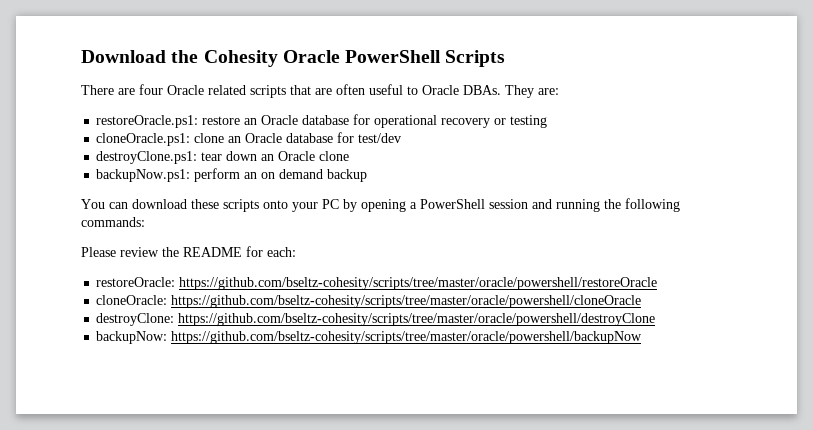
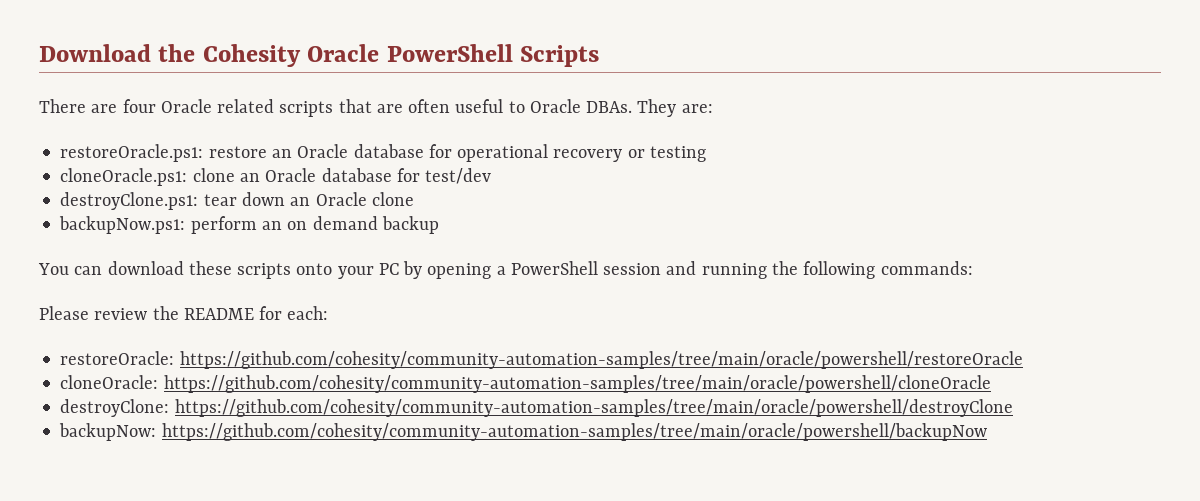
[179,277,658,290] https://github.com/bseltz-cohesity/scripts/tree/master/oracle/powershell/restoreOracle -> [179,351,1023,369] https://github.com/cohesity/community-automation-samples/tree/main/oracle/powershell/restoreOracle
[171,295,642,308] https://github.com/bseltz-cohesity/scripts/tree/master/oracle/powershell/cloneOracle -> [163,375,991,393] https://github.com/cohesity/community-automation-samples/tree/main/oracle/powershell/cloneOracle
[178,313,656,326] https://github.com/bseltz-cohesity/scripts/tree/master/oracle/powershell/destroyClone -> [174,399,1013,417] https://github.com/cohesity/community-automation-samples/tree/main/oracle/powershell/destroyClone
[171,331,643,344] https://github.com/bseltz-cohesity/scripts/tree/master/oracle/powershell/backupNow -> [161,423,987,441] https://github.com/cohesity/community-automation-samples/tree/main/oracle/powershell/backupNow

